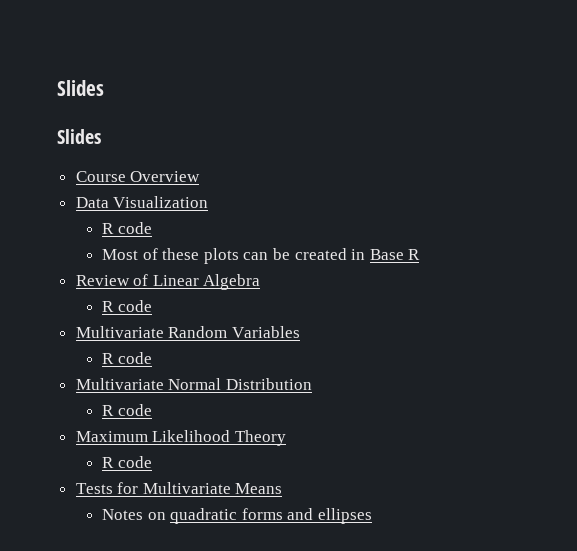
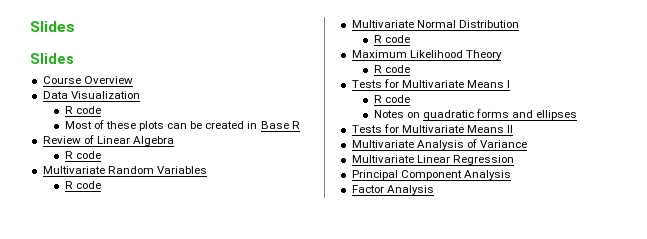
(283, 488) none -> [507,80,511,88] [373,95,410,103] I // R code
(372, 516) none -> [351,124,514,133] [351,139,527,150] [351,155,514,165] [351,170,511,180] [351,185,434,195] // Tests for Multivariate Means II // Multivariate Analysis of Variance // Multivariate Linear Regression // Principal Component Analysis // Factor Analysis

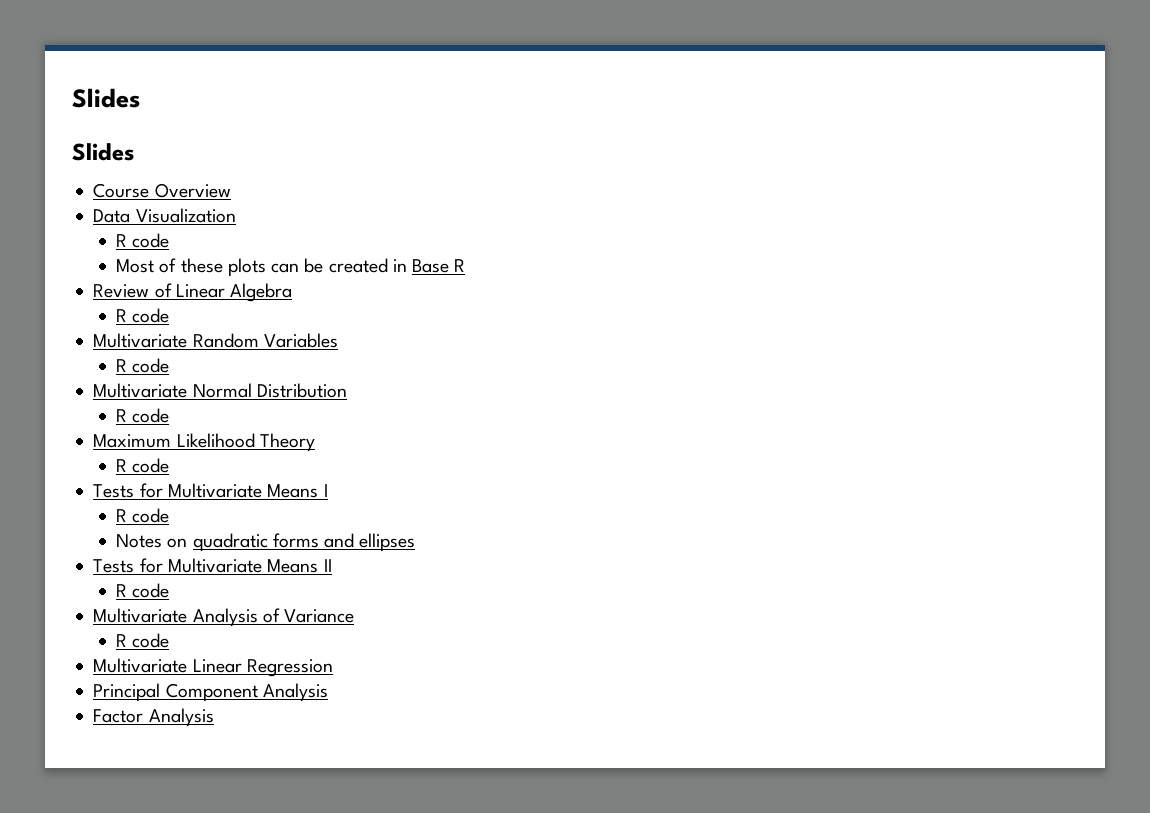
(514, 129) none -> [116,583,170,598] // R code
(527, 144) none -> [116,633,170,648] // R code

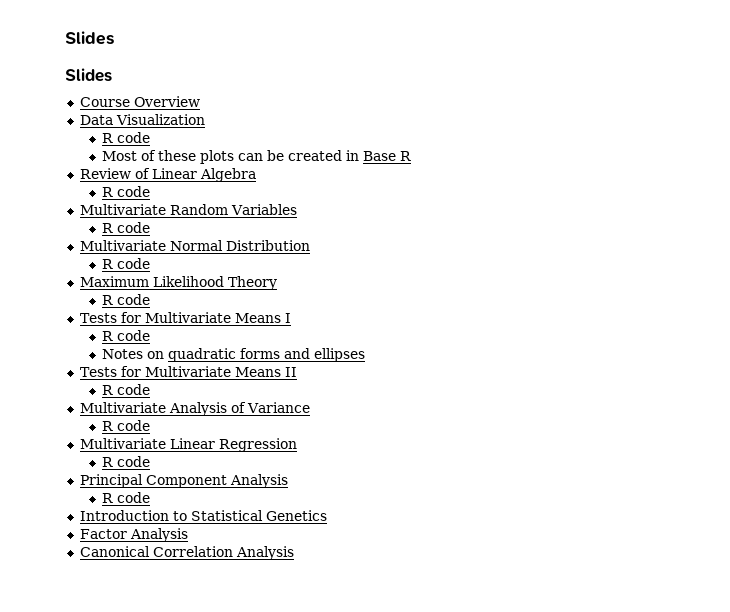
(333, 668) none -> [102,456,151,467] // R code
(328, 692) none -> [102,492,151,503] [79,510,327,521] // R code // Introduction to Statistical Genetics
(214, 717) none -> [79,546,294,560] // Canonical Correlation Analysis

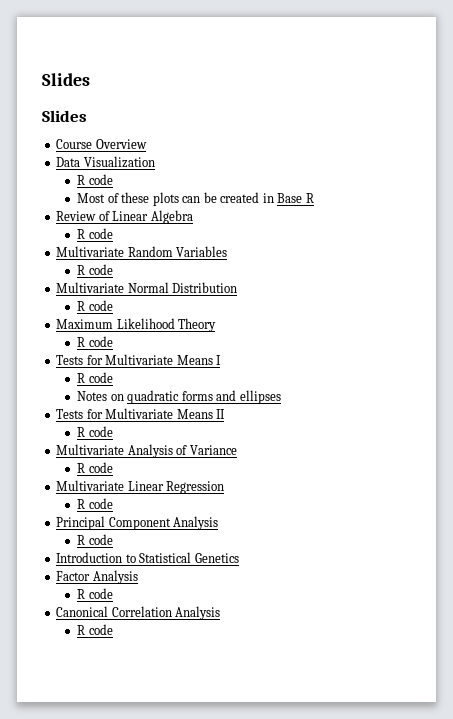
(188, 535) none -> [77,588,113,599] // R code
(294, 553) none -> [77,624,113,635] // R code

